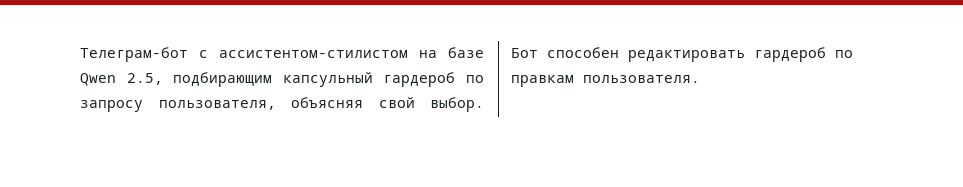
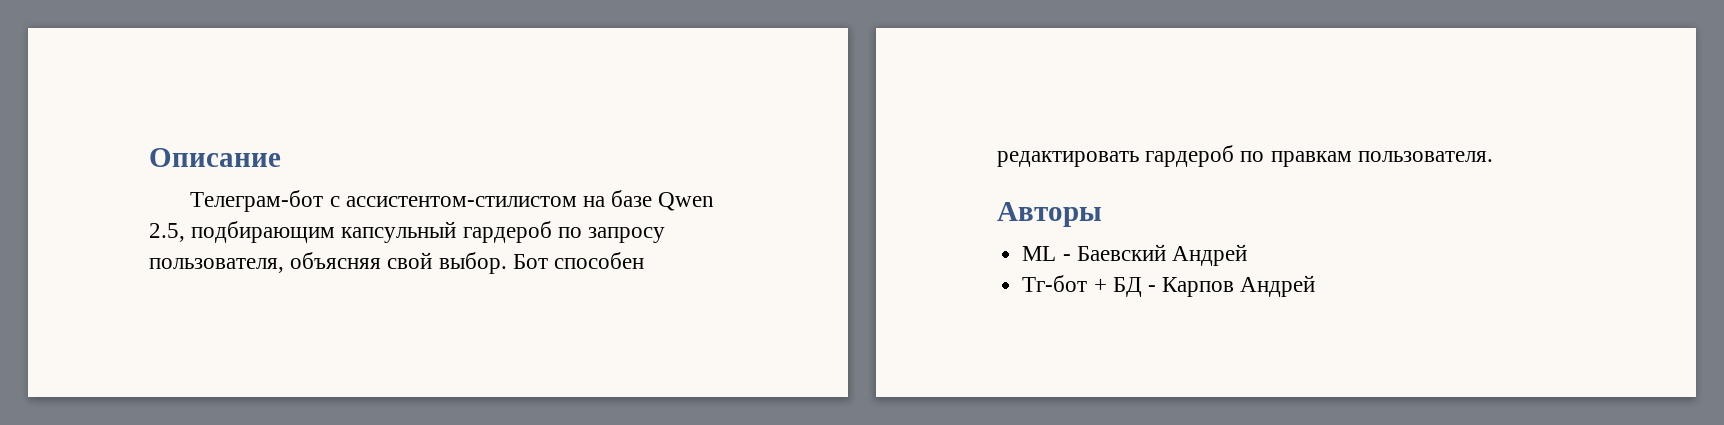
(80, 54) none -> [149,148,281,167] Описание //
(700, 79) none -> [997,202,1102,227] [1022,244,1247,266] [1022,275,1316,297] // Авторы // ML - Баевский Андрей // Тг-бот + БД - Карпов Андрей

